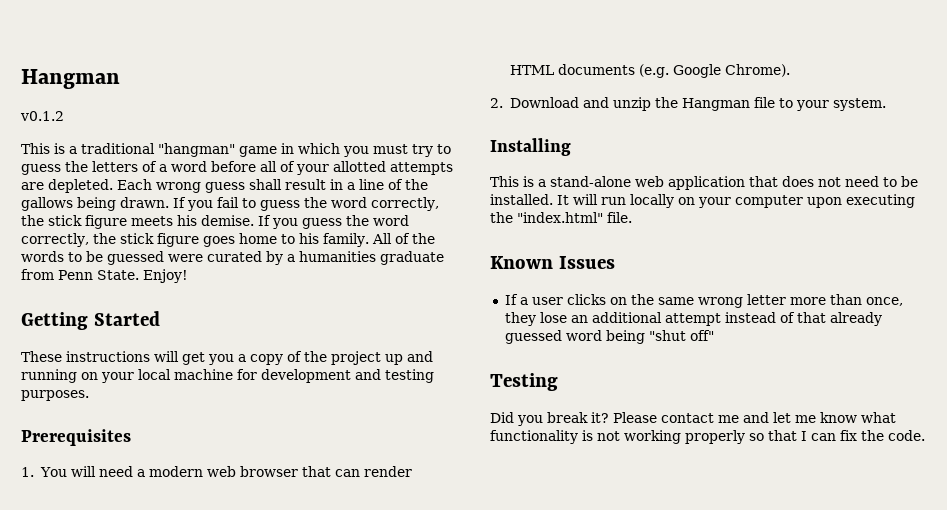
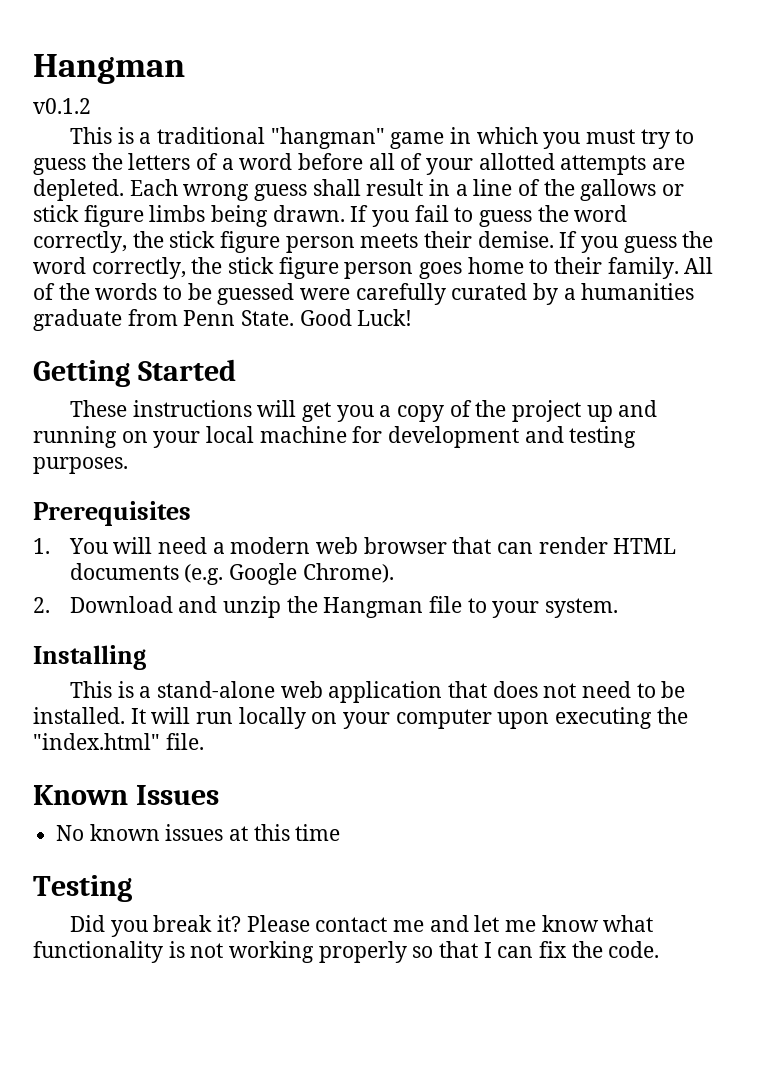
(73, 204) none -> [662,184,685,196] [33,205,206,227] or stick figure limbs
[131,215,197,226] meets his -> [285,231,473,253] person meets their
(199, 240) none -> [344,262,414,279] person
[298,233,319,244] his -> [554,257,603,274] their
(203, 258) none -> [355,283,446,305] carefully
[143,269,188,283] Enjoy! -> [299,309,413,326] Good Luck!
[504,294,903,308] [504,312,882,326] [504,330,714,344] If a user clicks on the same wrong letter more than once, they lose an additional attempt instead of that already guessed word being "shut off" -> [56,824,341,841] No known issues at this time

